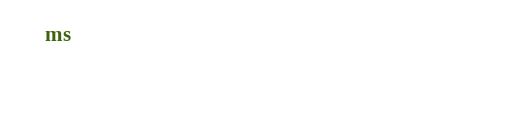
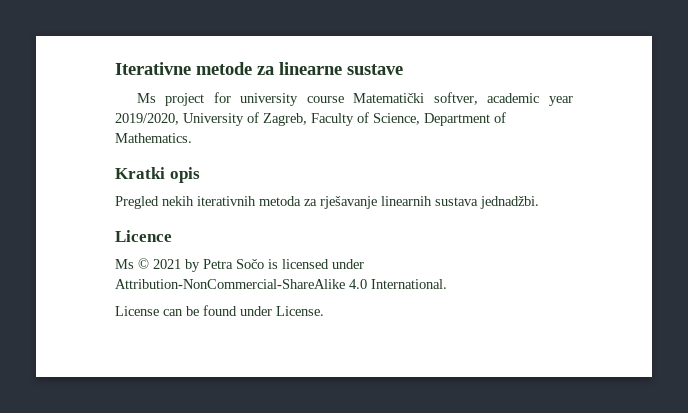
[45,31,71,41] ms -> [115,62,403,75] [136,92,574,106] [115,112,506,126] [115,133,192,143] [115,167,200,183] [115,196,539,209] [115,230,172,242] [115,258,364,272] [115,279,447,289] [115,305,324,316] Iterativne metode za linearne sustave // Ms project for university course Matematički softver, academic year 2019/2020, University of Zagreb, Faculty of Science, Department of Mathematics. // Kratki opis // Pregled nekih iterativnih metoda za rješavanje linearnih sustava jednadžbi. // Licence // Ms © 2021 by Petra Sočo is licensed under Attribution-NonCommercial-ShareAlike 4.0 International. // License can be found under License.

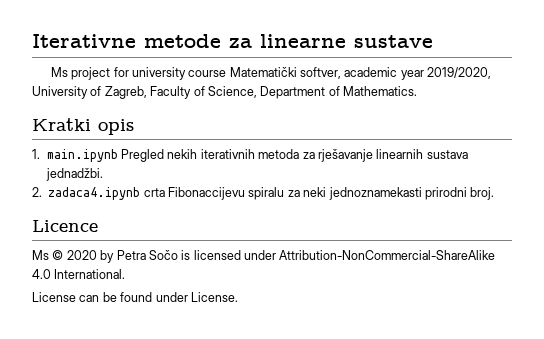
(200, 175) none -> [32,149,118,162] 1. main.ipynb
(539, 202) none -> [32,187,495,200] // 2. zadaca4.ipynb crta Fibonaccijevu spiralu za neki jednoznamekasti prirodni broj.
[153,259,181,269] 2021 -> [66,250,97,260] 2020

